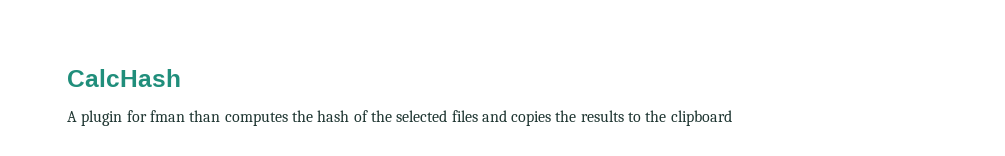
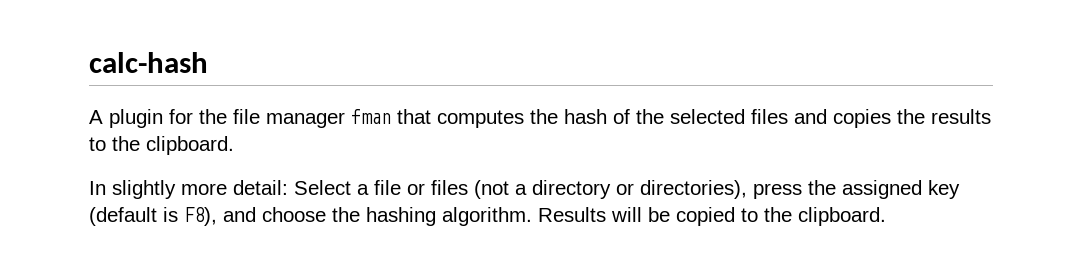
[67,69,181,87] CalcHash -> [89,52,208,73] calc-hash
[149,110,221,122] fman than -> [199,109,431,128] the file manager fman that
[670,110,732,126] clipboard -> [146,136,234,155] [89,180,960,199] [89,207,886,226] clipboard. // In slightly more detail: Select a file or files (not a directory or directories), press the assigned key (default is F8), and choose the hashing algorithm. Results will be copied to the clipboard.

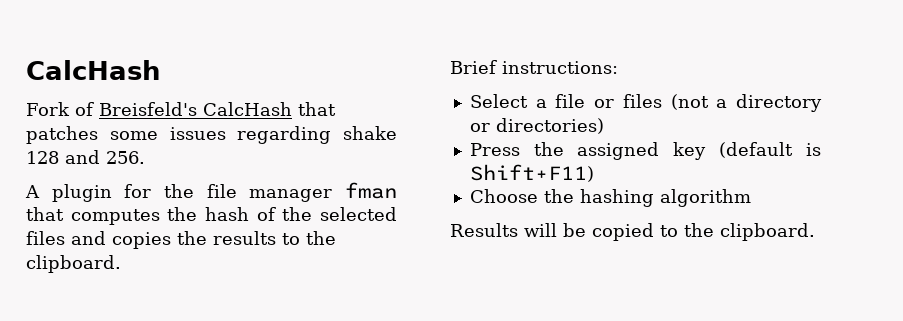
[89,52,208,73] calc-hash -> [26,60,161,80] [26,102,336,116] [26,126,397,144] [26,150,145,164] CalcHash // Fork of Breisfeld's CalcHash that patches some issues regarding shake 128 and 256.
[89,180,288,199] In slightly more detail: -> [450,60,618,74] Brief instructions: //
[640,180,802,199] directories), press -> [495,118,604,134] [469,143,520,156] directories) // Press
[184,207,326,226] F8), and choose -> [469,164,594,182] [469,189,538,203] Shift+F11) // Choose
[442,207,532,226] algorithm. -> [659,189,751,207] algorithm //

